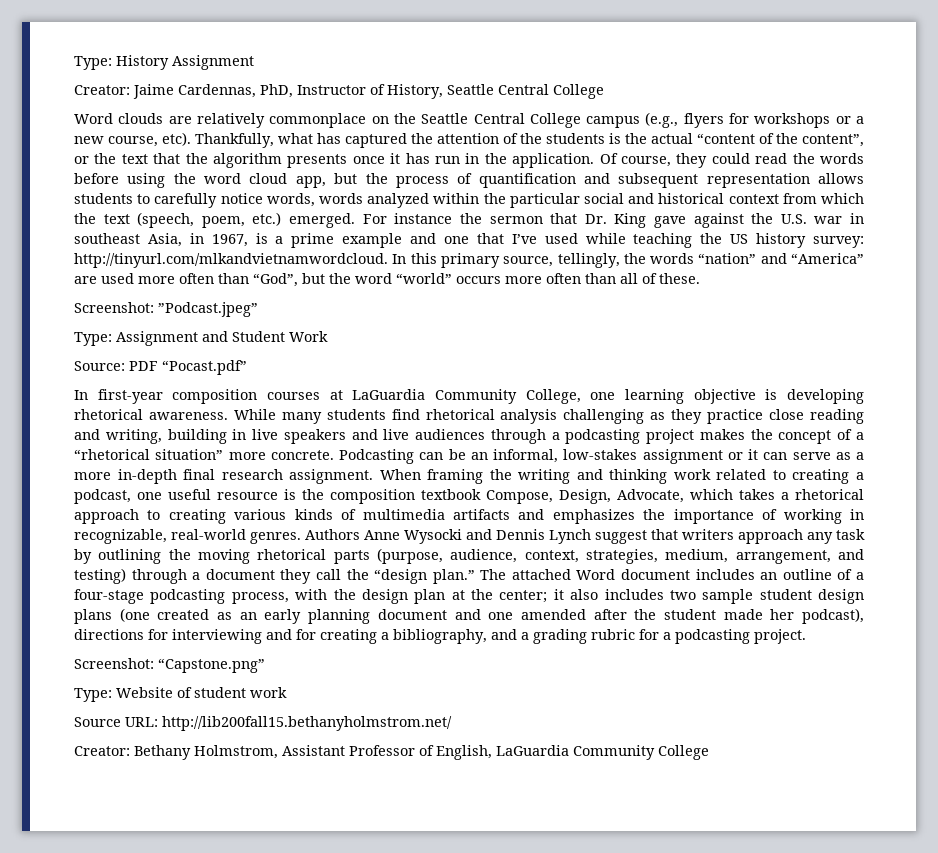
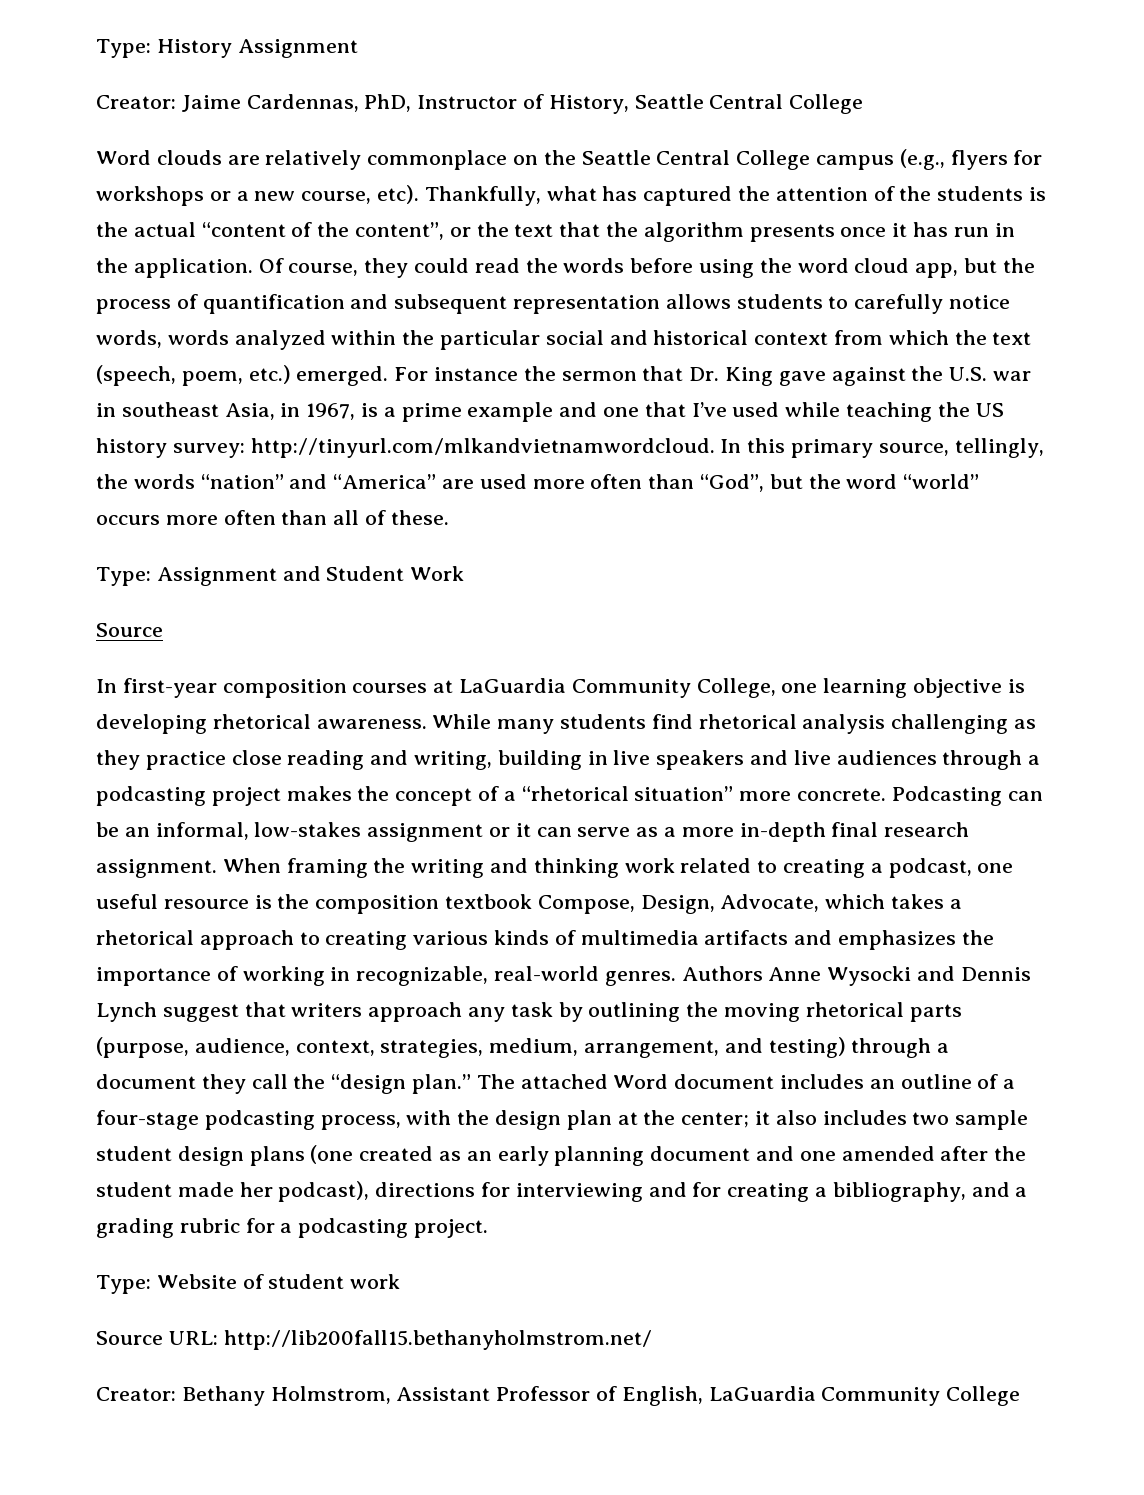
[74,302,258,317] // Screenshot: ”Podcast.jpeg” -> (449, 517) none
[74,360,247,375] Source: PDF “Pocast.pdf” -> [96,623,163,637] Source
[74,658,265,673] // Screenshot: “Capstone.png” -> (489, 1228) none

